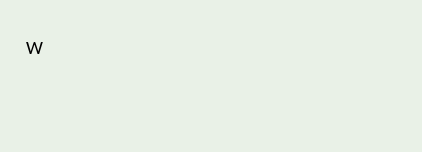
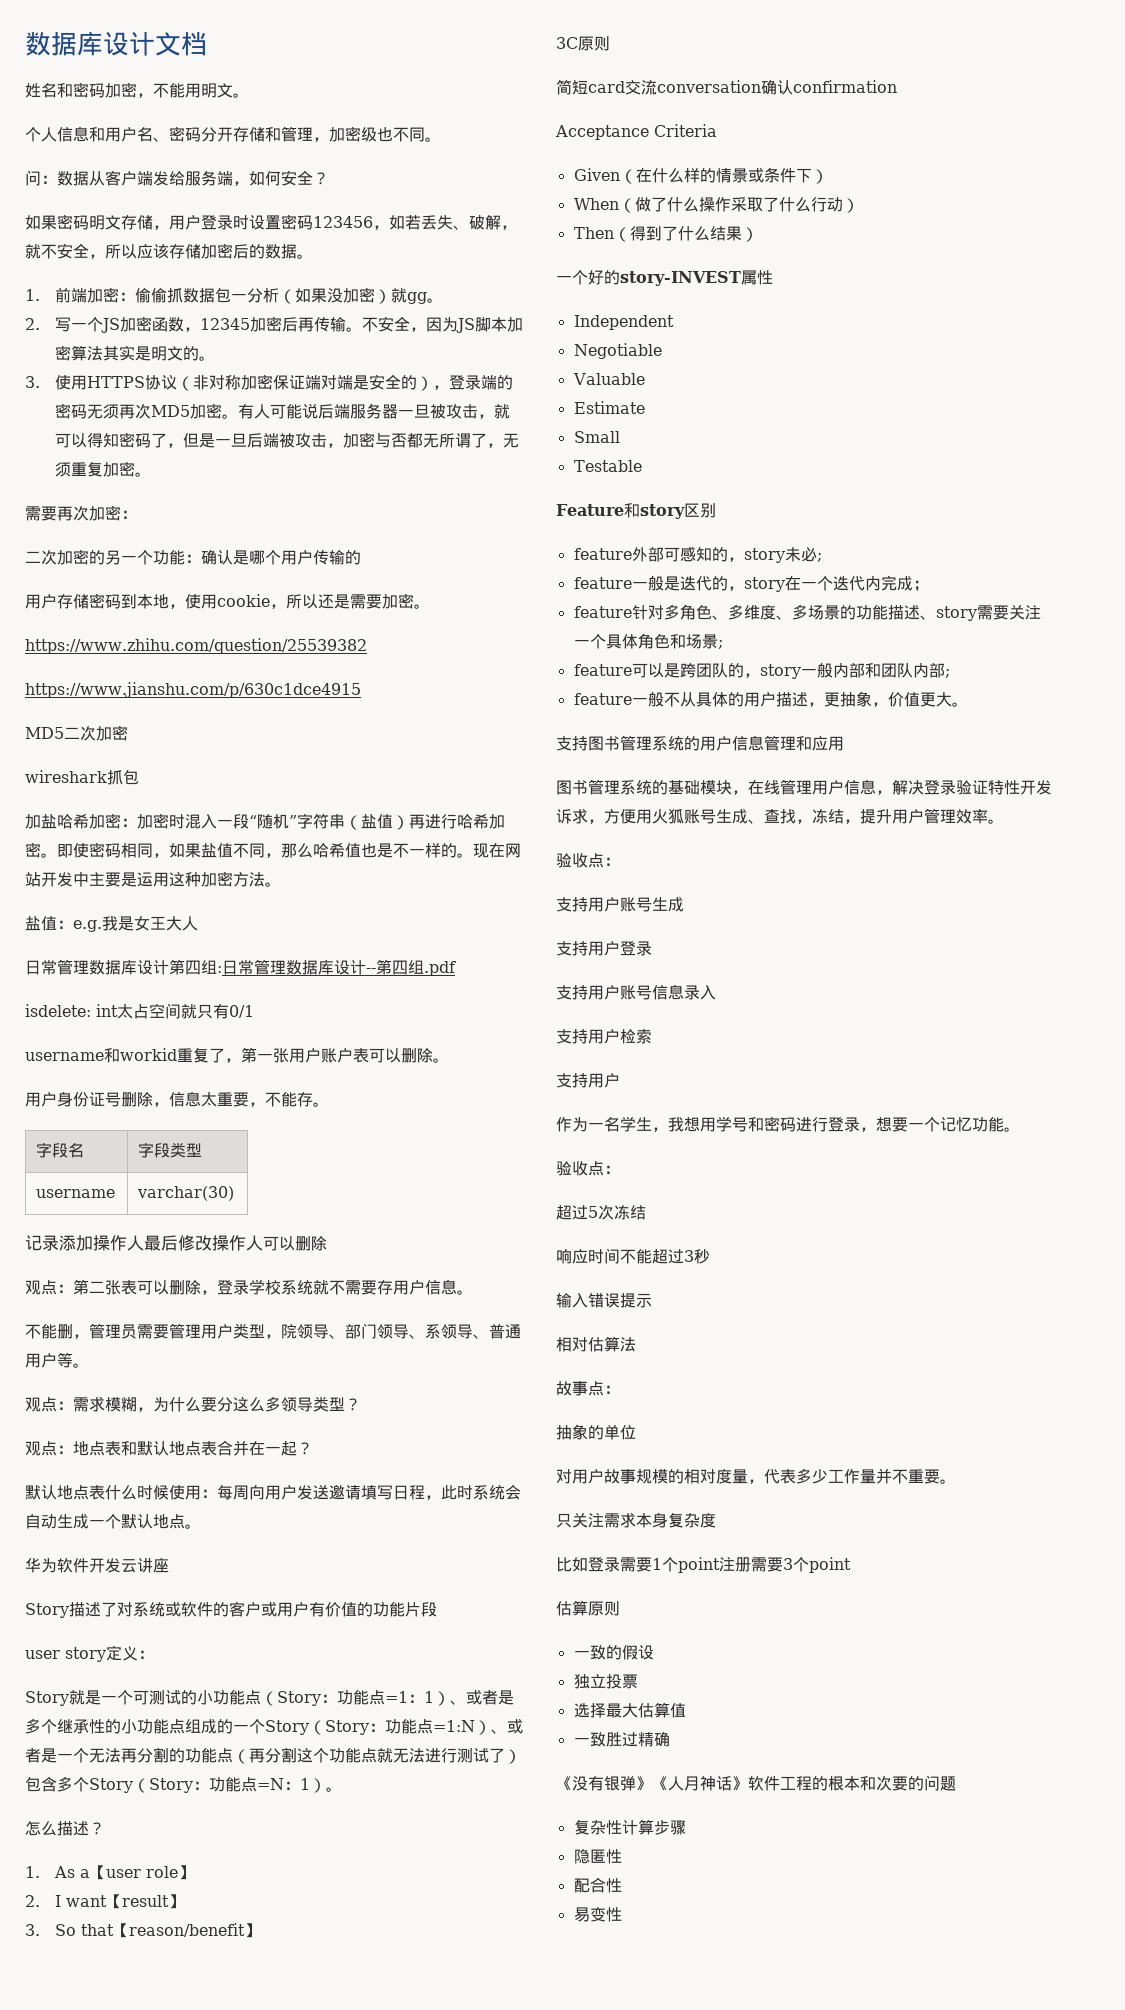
[26,42,43,54] W -> [25,31,207,56] [25,82,249,98] [25,126,441,142] [25,170,329,186] [25,214,517,230] [25,243,313,259] [25,287,443,304] [25,316,523,333] [54,345,215,361] [25,374,513,391] [54,403,510,419] [54,432,519,448] [54,461,151,477] [25,505,137,521] [25,549,361,565] [25,593,430,609] [25,638,367,654] [25,682,361,698] [25,725,128,741] [25,769,139,785] [25,813,505,830] [25,842,521,858] [25,871,281,887] [25,916,198,932] [25,959,456,976] [25,1003,254,1019] [25,1047,449,1063] [25,1091,329,1107] [36,1142,85,1158] [138,1142,203,1158] [36,1189,116,1198] [137,1186,235,1201] [25,1235,327,1251] [25,1279,473,1295] [25,1323,521,1339] [25,1352,89,1368] [25,1396,361,1412] [25,1440,313,1456] [25,1484,521,1500] [25,1514,201,1529] [25,1557,169,1573] [25,1601,437,1618] [25,1645,154,1662] [25,1690,514,1706] [25,1718,523,1735] [25,1747,521,1764] [25,1776,342,1793] [25,1821,105,1836] [25,1865,194,1880] [25,1894,184,1909] [25,1923,260,1938] [556,36,610,51] [556,79,897,95] [555,124,717,140] [573,167,828,184] [573,197,859,213] [573,226,758,242] [556,270,773,286] [573,315,674,330] [573,343,662,359] [572,373,645,385] [573,401,645,414] [573,431,620,443] [573,460,642,472] [556,503,716,519] [573,546,822,563] [573,575,929,592] [573,604,1041,621] [573,633,723,649] [573,662,950,679] [573,691,968,707] [556,735,844,751] [556,779,1052,795] [556,808,1004,824] [556,853,620,868] [556,897,684,912] [556,941,652,956] [556,984,716,1000] [556,1029,652,1044] [556,1073,620,1088] [556,1116,1020,1132] [556,1161,620,1176] [556,1204,646,1220] [556,1248,710,1264] [556,1293,652,1308] [556,1336,636,1352] [556,1381,620,1396] [556,1424,636,1440] [556,1468,956,1484] [556,1512,716,1528] [556,1557,851,1573] [556,1600,620,1616] [573,1645,654,1660] [573,1674,638,1689] [573,1702,686,1718] [573,1732,670,1747] [556,1775,956,1791] [573,1819,686,1835] [573,1849,622,1864] [573,1877,622,1893] [573,1907,622,1922] 数据库设计文档 // 姓名和密码加密，不能用明文。 // 个人信息和用户名、密码分开存储和管理，加密级也不同。 // 问：数据从客户端发给服务端，如何安全？ // 如果密码明文存储，用户登录时设置密码123456，如若丢失、破解，就不安全，所以应该存储加密后的数据。 // 1.前端加密：偷偷抓数据包一分析（如果没加密）就gg。 // 2.写一个JS加密函数，12345加密后再传输。不安全，因为JS脚本加密算法其实是明文的。 // 3.使用HTTPS协议（非对称加密保证端对端是安全的），登录端的密码无须再次MD5加密。有人可能说后端服务器一旦被攻击，就可以得知密码了，但是一旦后端被攻击，加密与否都无所谓了，无须重复加密。 // 需要再次加密： // 二次加密的另一个功能：确认是哪个用户传输的 // 用户存储密码到本地，使用cookie，所以还是需要加密。 // https://www.zhihu.com/question/25539382 // https://www.jianshu.com/p/630c1dce4915 // MD5二次加密 // wireshark抓包 // 加盐哈希加密：加密时混入一段“随机”字符串（盐值）再进行哈希加密。即使密码相同，如果盐值不同，那么哈希值也是不一样的。现在网站开发中主要是运用这种加密方法。 // 盐值：e.g.我是女王大人 // 日常管理数据库设计第四组:日常管理数据库设计--第四组.pdf // isdelete: int太占空间就只有0/1 // username和workid重复了，第一张用户账户表可以删除。 // 用户身份证号删除，信息太重要，不能存。 // 字段名 | 字段类型 // username | varchar(30) // 记录添加操作人最后修改操作人可以删除 // 观点：第二张表可以删除，登录学校系统就不需要存用户信息。 // 不能删，管理员需要管理用户类型，院领导、部门领导、系领导、普通用户等。 // 观点：需求模糊，为什么要分这么多领导类型？ // 观点：地点表和默认地点表合并在一起？ // 默认地点表什么时候使用：每周向用户发送邀请填写日程，此时系统会自动生成一个默认地点。 // 华为软件开发云讲座 // Story描述了对系统或软件的客户或用户有价值的功能片段 // user story定义： // Story就是一个可测试的小功能点（Story：功能点=1：1）、或者是多个继承性的小功能点组成的一个Story（Story：功能点=1:N）、或者是一个无法再分割的功能点（再分割这个功能点就无法进行测试了）包含多个Story（Story：功能点=N：1）。 // 怎么描述？ // 1. As a【user role】 // 2. I want【result】 // 3. So that【reason/benefit】 // 3C原则 // 简短card交流conversation确认confirmation // Acceptance Criteria // Given（在什么样的情景或条件下） // When（做了什么操作采取了什么行动） // Then（得到了什么结果） // 一个好的story-INVEST属性 // Independent // Negotiable // Valuable // Estimate // Small // Testable // Feature和story区别 // feature外部可感知的，story未必; // feature一般是迭代的，story在一个迭代内完成； // feature针对多角色、多维度、多场景的功能描述、story需要关注一个具体角色和场景; // feature可以是跨团队的，story一般内部和团队内部; // feature一般不从具体的用户描述，更抽象，价值更大。 // 支持图书管理系统的用户信息管理和应用 // 图书管理系统的基础模块，在线管理用户信息，解决登录验证特性开发诉求，方便用火狐账号生成、查找，冻结，提升用户管理效率。 // 验收点： // 支持用户账号生成 // 支持用户登录 // 支持用户账号信息录入 // 支持用户检索 // 支持用户 // 作为一名学生，我想用学号和密码进行登录，想要一个记忆功能。 // 验收点： // 超过5次冻结 // 响应时间不能超过3秒 // 输入错误提示 // 相对估算法 // 故事点： // 抽象的单位 // 对用户故事规模的相对度量，代表多少工作量并不重要。 // 只关注需求本身复杂度 // 比如登录需要1个point注册需要3个point // 估算原则 // 一致的假设 // 独立投票 // 选择最大估算值 // 一致胜过精确 // 《没有银弹》《人月神话》软件工程的根本和次要的问题 // 复杂性计算步骤 // 隐匿性 // 配合性 // 易变性

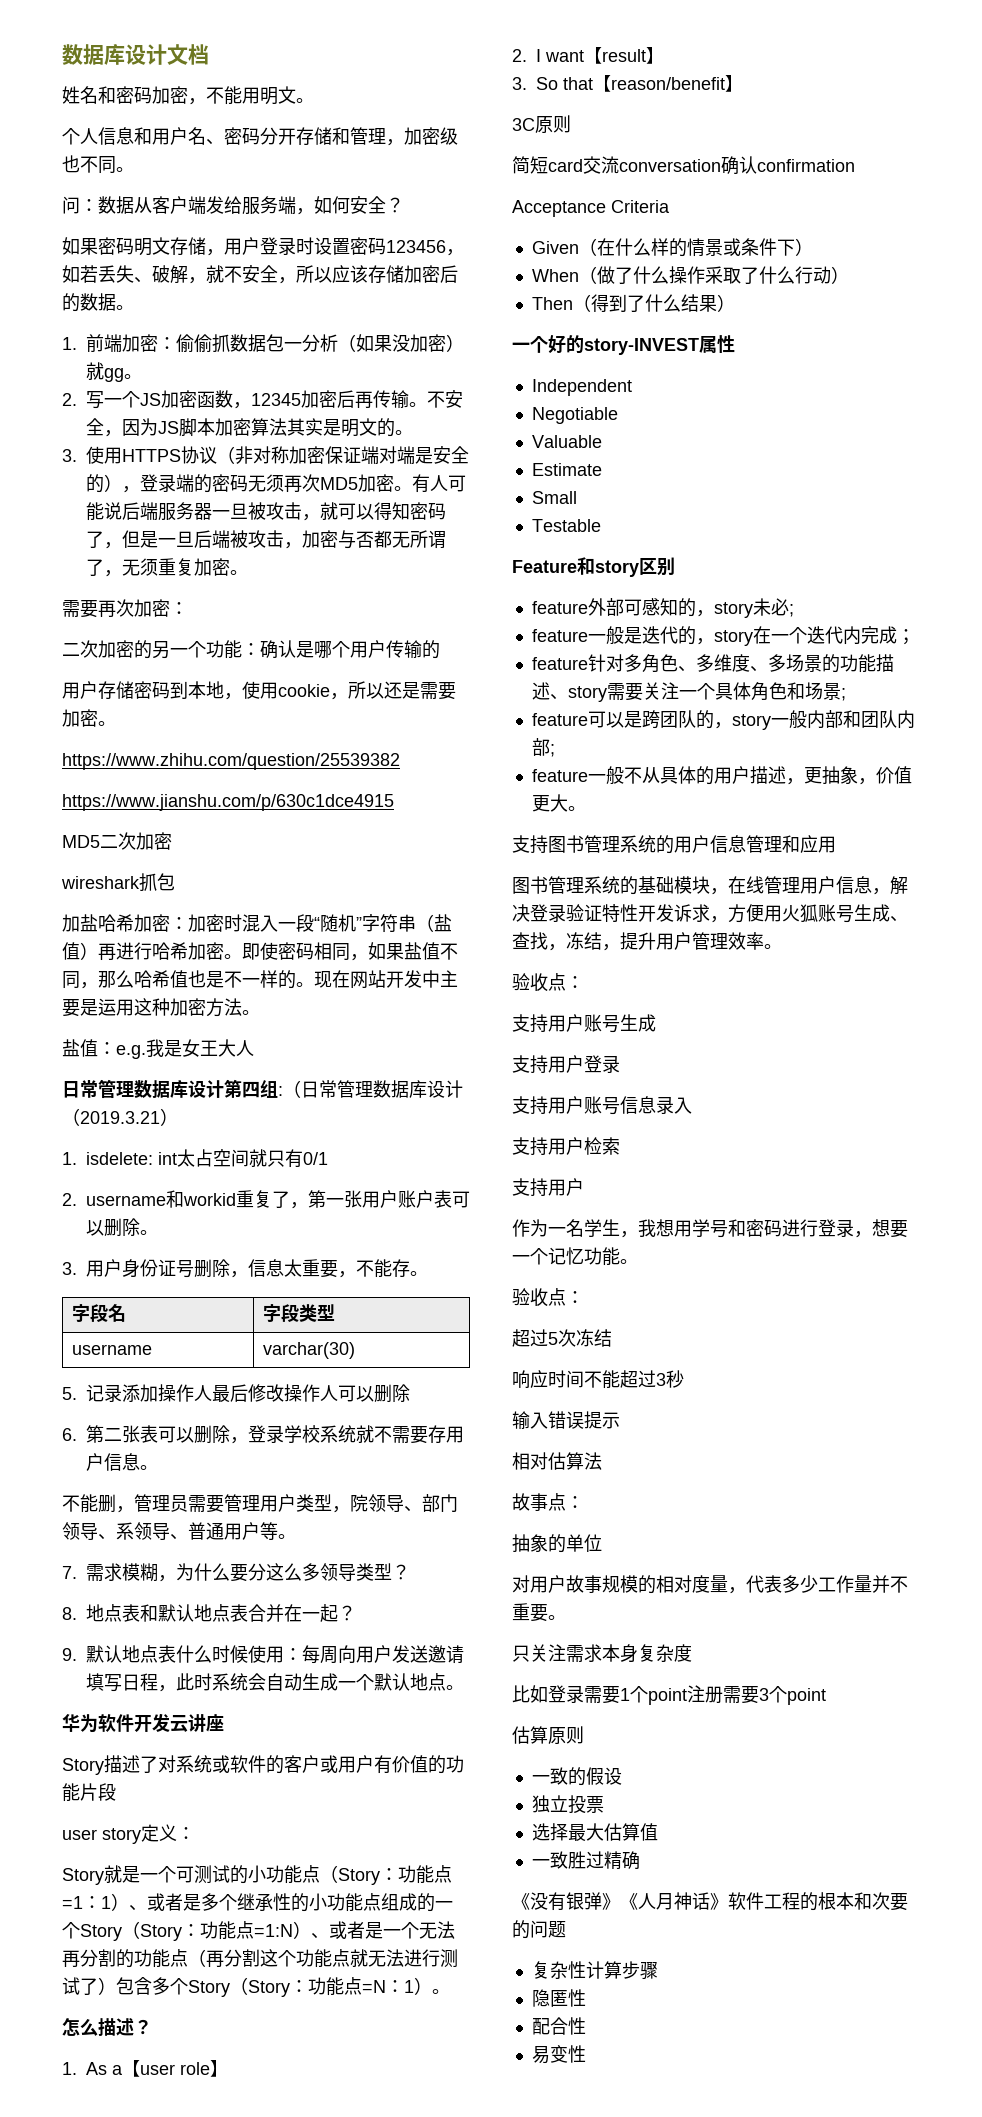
[222,959,456,976] 日常管理数据库设计--第四组.pdf // -> [283,1080,463,1098] [62,1108,178,1126] [62,1152,77,1165] （日常管理数据库设计（2019.3.21） // 1.
(254, 1011) none -> [62,1193,77,1206] 2.
(449, 1060) none -> [62,1262,77,1275] 3.
(235, 1193) none -> [62,1387,77,1400] 5.
[25,1280,73,1295] 观点： -> [62,1428,77,1441] 6.
[25,1397,73,1412] 观点： -> [62,1566,77,1579] 7.
[25,1441,73,1456] 观点： -> [62,1607,77,1620] 8.
(313, 1448) none -> [62,1648,77,1661] 9.

